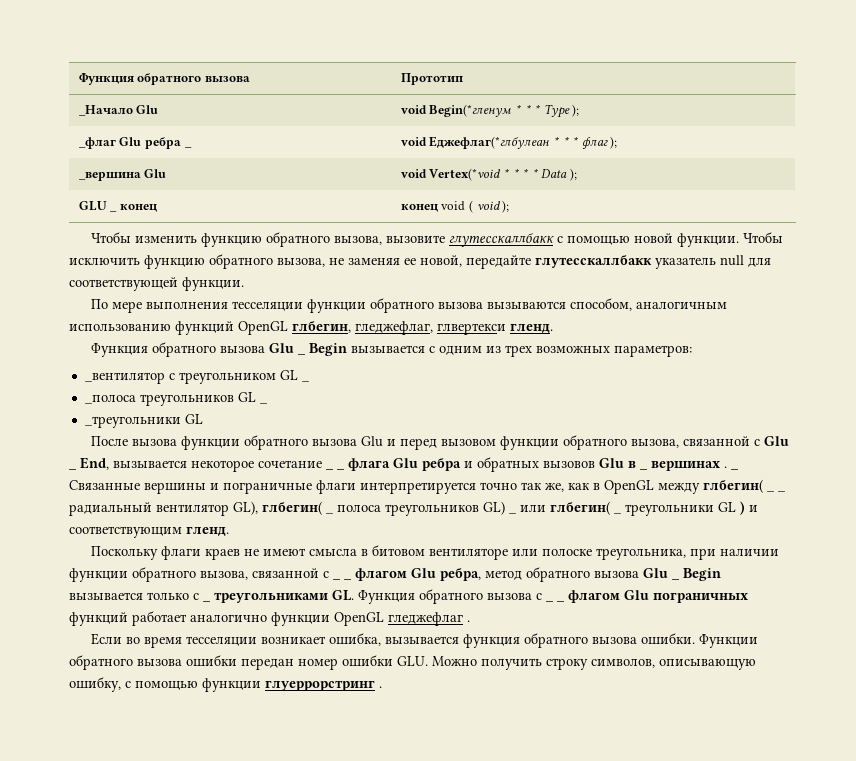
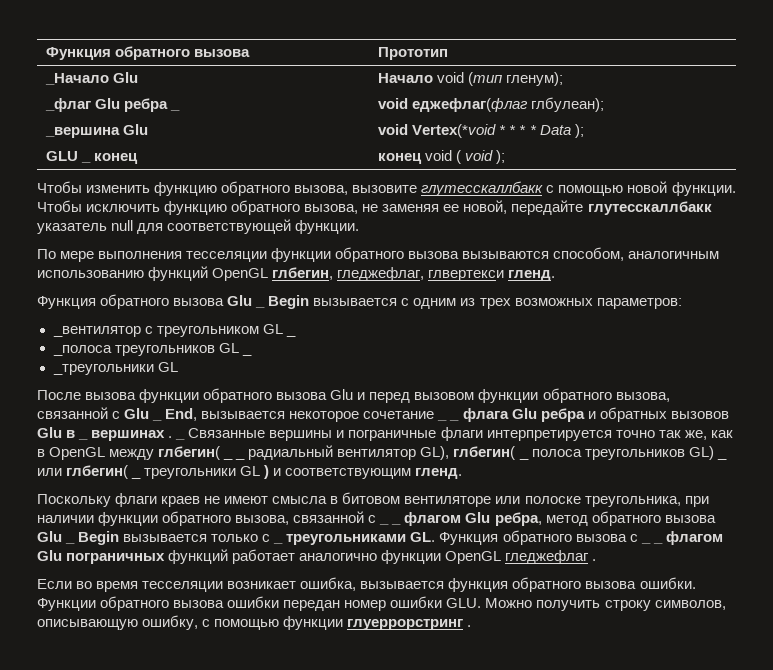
[400,104,580,118] void Begin(*гленум * * * Type ); -> [378,72,564,86] Начало void (тип гленум);
[429,136,618,149] Еджефлаг(*глбулеан * * * флаг ); -> [412,97,605,112] еджефлаг(флаг глбулеан);

